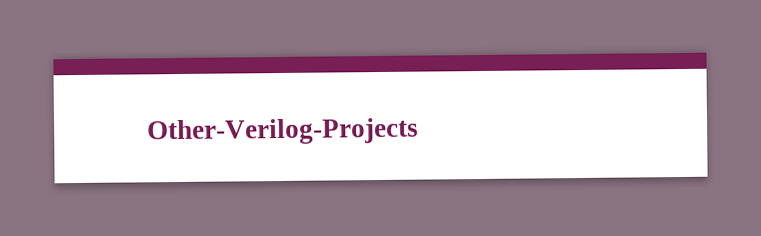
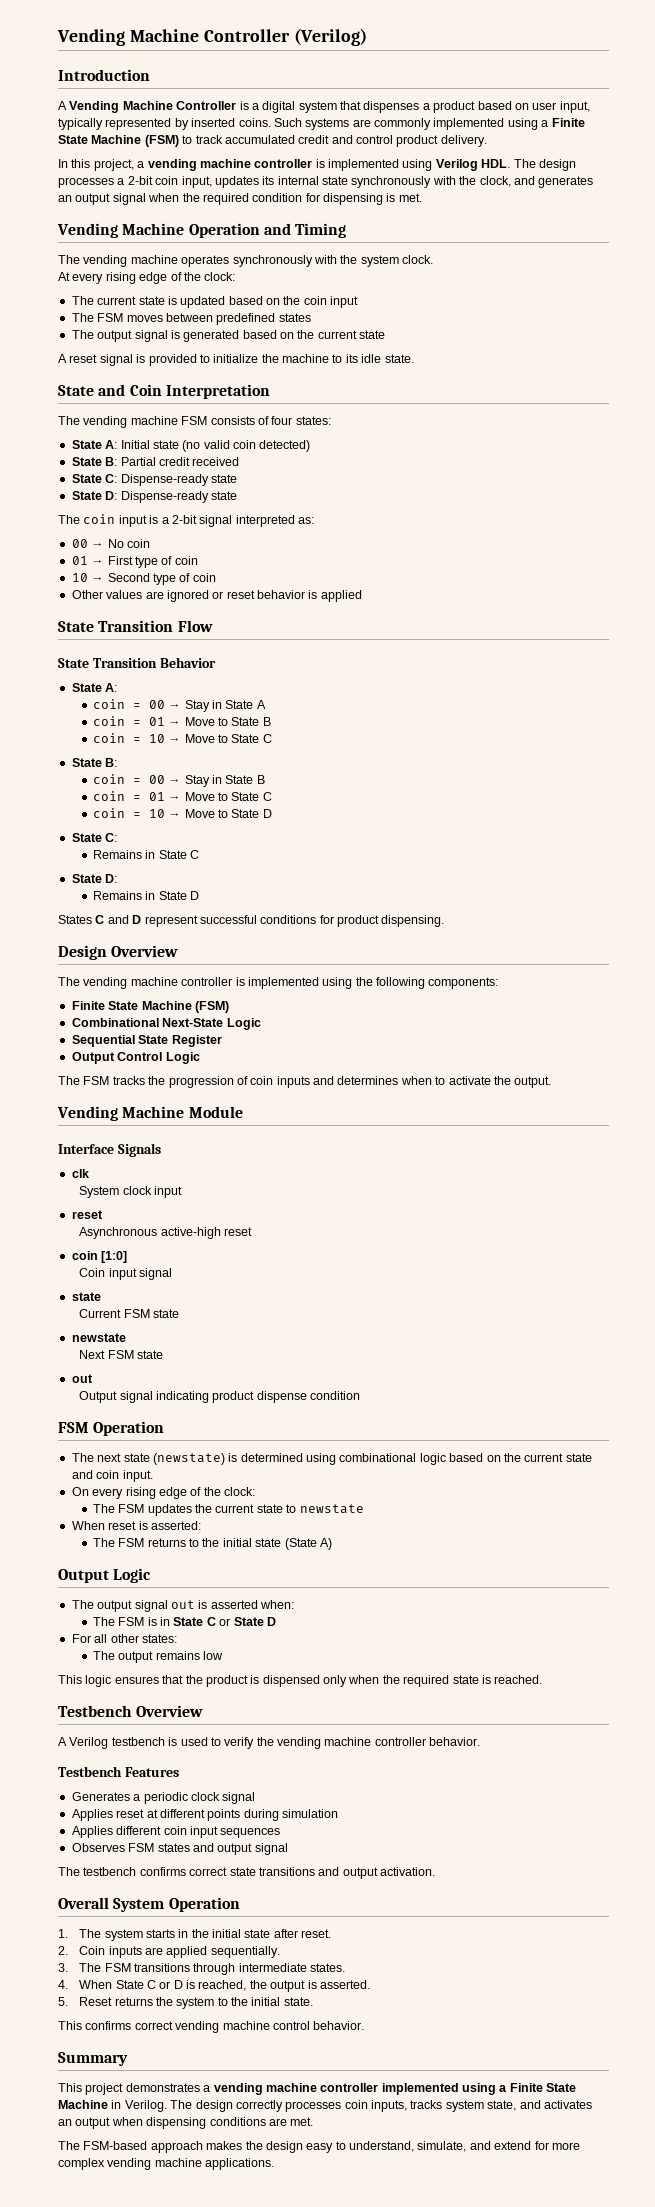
[147,117,419,146] Other-Verilog-Projects -> [57,28,367,46] [58,69,150,81] [58,101,590,113] [58,118,585,130] [58,135,487,147] [58,159,576,171] [58,176,594,188] [58,193,422,205] [57,223,347,238] [58,255,433,267] [58,272,236,284] [71,296,359,308] [71,313,311,325] [71,330,386,342] [58,354,414,366] [58,384,270,399] [58,416,331,428] [71,440,311,452] [71,457,240,466] [71,474,237,486] [71,491,237,503] [58,514,314,527] [71,539,150,548] [71,556,198,568] [71,573,216,585] [71,590,362,602] [58,620,213,632] [58,657,216,668] [71,683,118,692] [92,699,266,712] [92,716,271,726] [92,733,272,743] [71,758,118,767] [92,774,265,787] [92,791,272,801] [92,808,272,818] [71,833,118,842] [92,850,200,859] [71,874,118,883] [92,891,200,900] [58,915,445,927] [58,945,179,960] [58,977,499,989] [71,1001,229,1013] [71,1018,261,1030] [71,1035,222,1047] [71,1052,200,1064] [58,1076,552,1088] [57,1106,243,1121] [58,1143,161,1157] [71,1169,89,1178] [79,1186,182,1198] [71,1210,103,1219] [79,1227,252,1239] [71,1251,128,1263] [79,1268,172,1280] [71,1292,101,1301] [79,1309,179,1318] [71,1333,126,1342] [79,1350,163,1359] [71,1374,93,1383] [79,1391,361,1403] [58,1421,165,1436] [71,1453,592,1465] [71,1470,153,1482] [71,1487,255,1499] [92,1504,364,1516] [71,1521,201,1530] [92,1538,332,1550] [58,1568,152,1583] [71,1600,294,1612] [92,1617,276,1626] [71,1634,177,1643] [92,1651,224,1663] [58,1675,543,1687] [58,1705,204,1717] [58,1737,481,1749] [58,1766,179,1777] [71,1792,256,1804] [71,1809,338,1821] [71,1826,281,1838] [71,1843,288,1855] [58,1867,435,1879] [58,1897,240,1912] [58,1929,332,1941] [58,1946,280,1958] [58,1963,346,1975] [58,1980,370,1992] [58,1997,313,2009] [58,2021,365,2033] [58,2052,128,2066] [58,2083,577,2095] [58,2100,592,2112] [58,2117,314,2129] [58,2141,580,2153] [58,2158,275,2170] Vending Machine Controller (Verilog) // Introduction // A Vending Machine Controller is a digital system that dispenses a product based on user input, typically represented by inserted coins. Such systems are commonly implemented using a Finite State Machine (FSM) to track accumulated credit and control product delivery. // In this project, a vending machine controller is implemented using Verilog HDL. The design processes a 2-bit coin input, updates its internal state synchronously with the clock, and generates an output signal when the required condition for dispensing is met. // Vending Machine Operation and Timing // The vending machine operates synchronously with the system clock. // At every rising edge of the clock: // The current state is updated based on the coin input // The FSM moves between predefined states // The output signal is generated based on the current state // A reset signal is provided to initialize the machine to its idle state. // State and Coin Interpretation // The vending machine FSM consists of four states: // State A: Initial state (no valid coin detected) // State B: Partial credit received // State C: Dispense-ready state // State D: Dispense-ready state // The coin input is a 2-bit signal interpreted as: // 00 → No coin // 01 → First type of coin // 10 → Second type of coin // Other values are ignored or reset behavior is applied // State Transition Flow // State Transition Behavior // State A: // coin = 00 → Stay in State A // coin = 01 → Move to State B // coin = 10 → Move to State C // State B: // coin = 00 → Stay in State B // coin = 01 → Move to State C // coin = 10 → Move to State D // State C: // Remains in State C // State D: // Remains in State D // States C and D represent successful conditions for product dispensing. // Design Overview // The vending machine controller is implemented using the following components: // Finite State Machine (FSM) // Combinational Next-State Logic // Sequential State Register // Output Control Logic // The FSM tracks the progression of coin inputs and determines when to activate the output. // Vending Machine Module // Interface Signals // clk // System clock input // reset // Asynchronous active-high reset // coin [1:0] // Coin input signal // state // Current FSM state // newstate // Next FSM state // out // Output signal indicating product dispense condition // FSM Operation // The next state (newstate) is determined using combinational logic based on the current state and coin input. // On every rising edge of the clock: // The FSM updates the current state to newstate // When reset is asserted: // The FSM returns to the initial state (State A) // Output Logic // The output signal out is asserted when: // The FSM is in State C or State D // For all other states: // The output remains low // This logic ensures that the product is dispensed only when the required state is reached. // Testbench Overview // A Verilog testbench is used to verify the vending machine controller behavior. // Testbench Features // Generates a periodic clock signal // Applies reset at different points during simulation // Applies different coin input sequences // Observes FSM states and output signal // The testbench confirms correct state transitions and output activation. // Overall System Operation // 1. The system starts in the initial state after reset. // 2. Coin inputs are applied sequentially. // 3. The FSM transitions through intermediate states. // 4. When State C or D is reached, the output is asserted. // 5. Reset returns the system to the initial state. // This confirms correct vending machine control behavior. // Summary // This project demonstrates a vending machine controller implemented using a Finite State Machine in Verilog. The design correctly processes coin inputs, tracks system state, and activates an output when dispensing conditions are met. // The FSM-based approach makes the design easy to understand, simulate, and extend for more complex vending machine applications.

